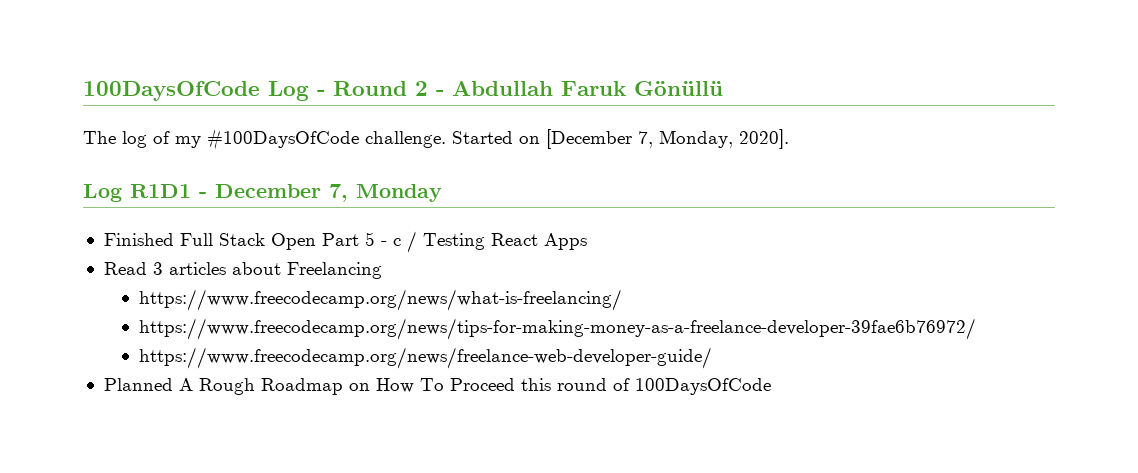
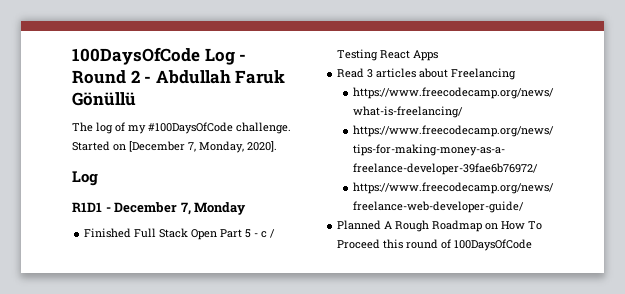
(122, 193) none -> (98, 178) //

